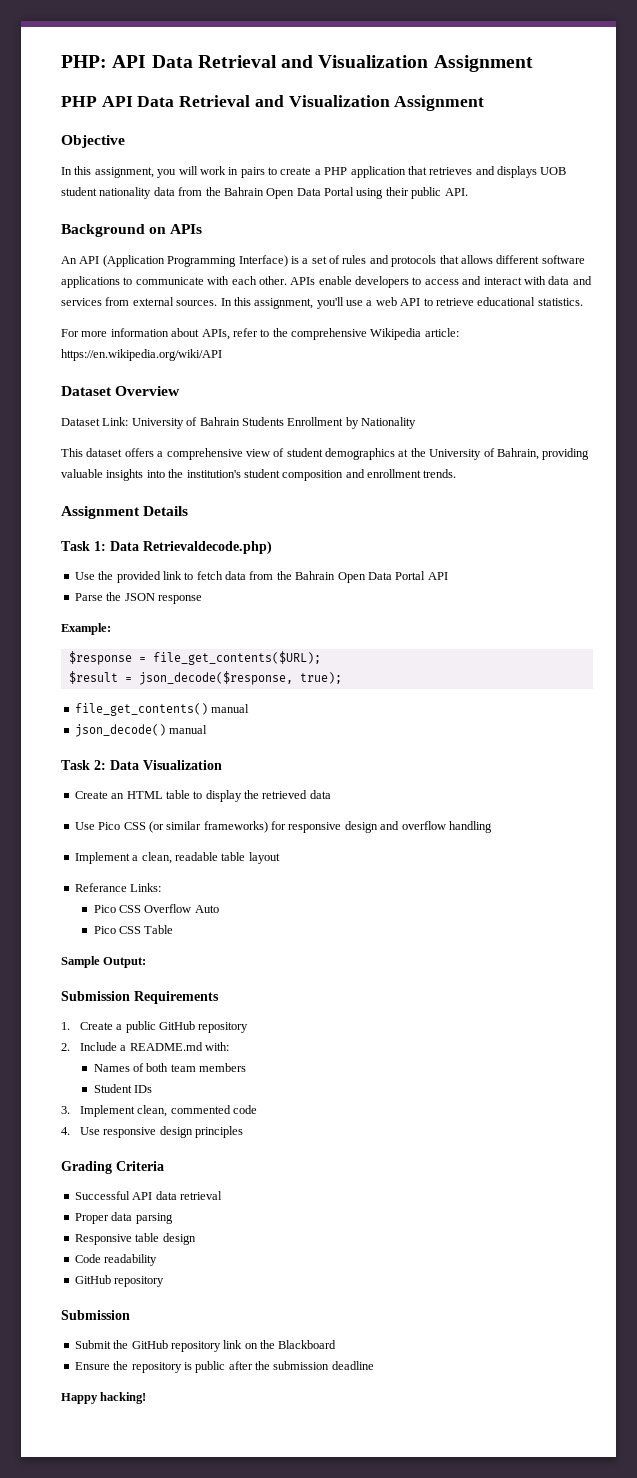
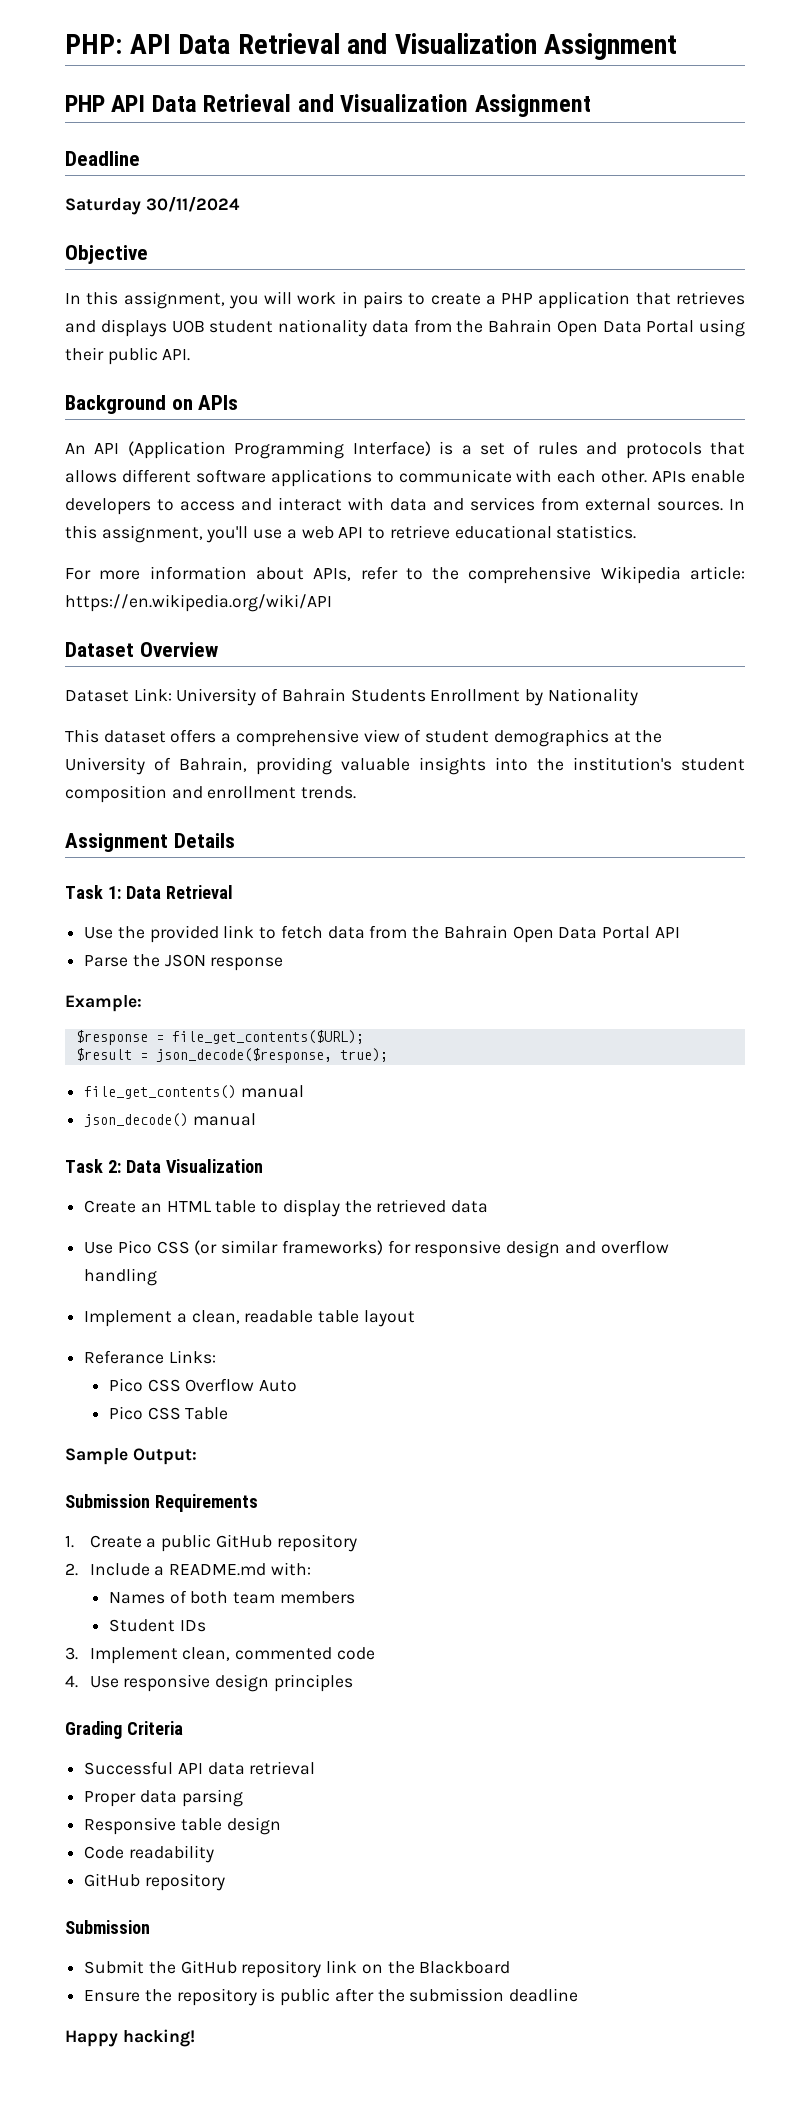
(485, 103) none -> [65,151,140,166] [65,196,240,215] // Deadline // Saturday 30/11/2024
[143,541,272,554] Retrievaldecode.php) -> [165,885,233,899] Retrieval

